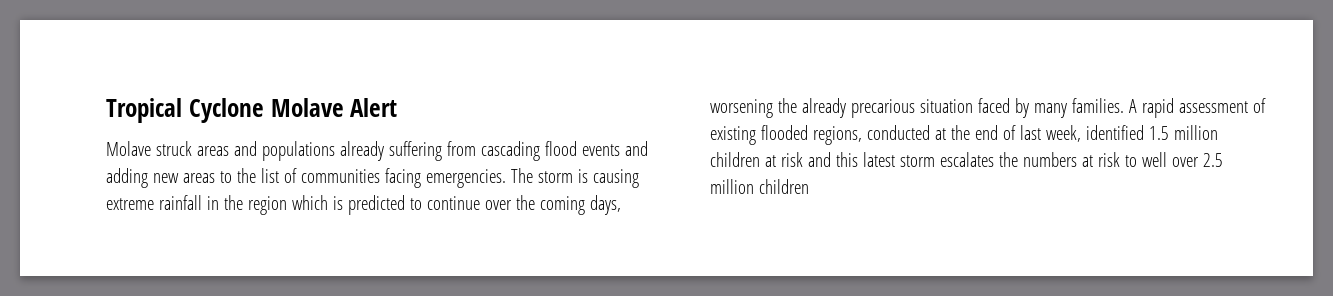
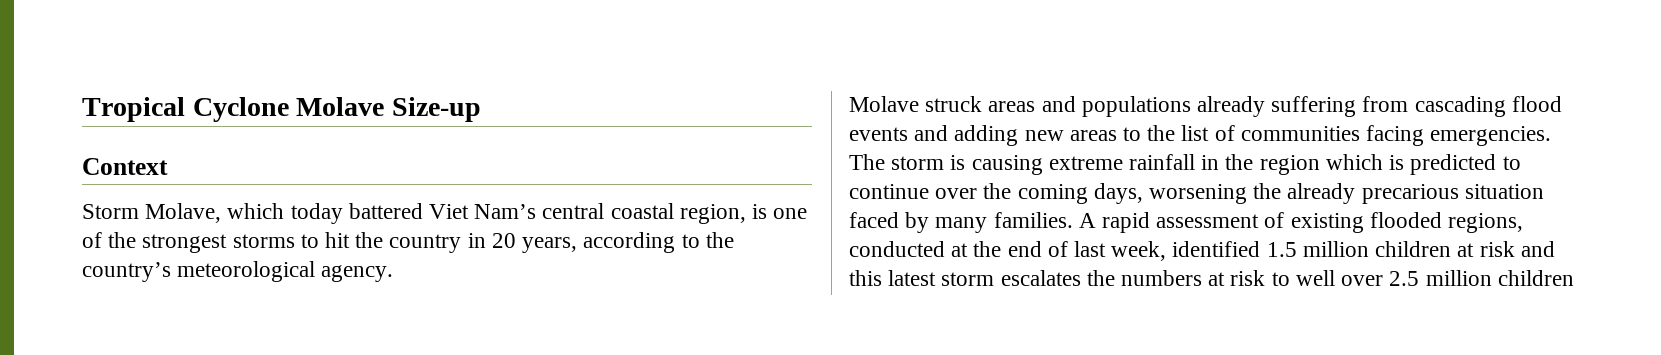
[350,98,398,117] Alert -> [391,97,481,122] [82,158,168,175] [82,203,808,224] [82,232,734,253] [82,261,394,282] Size-up // Context // Storm Molave, which today battered Viet Nam’s central coastal region, is one of the strongest storms to hit the country in 20 years, according to the country’s meteorological agency.

